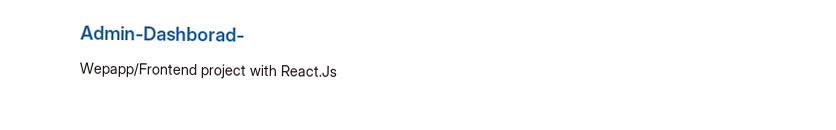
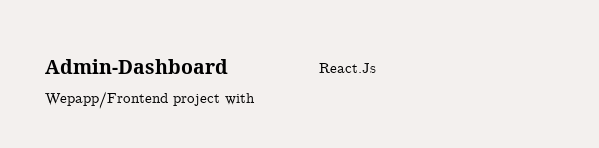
[80,25,245,42] Admin-Dashborad- -> [45,59,228,74] Admin-Dashboard

